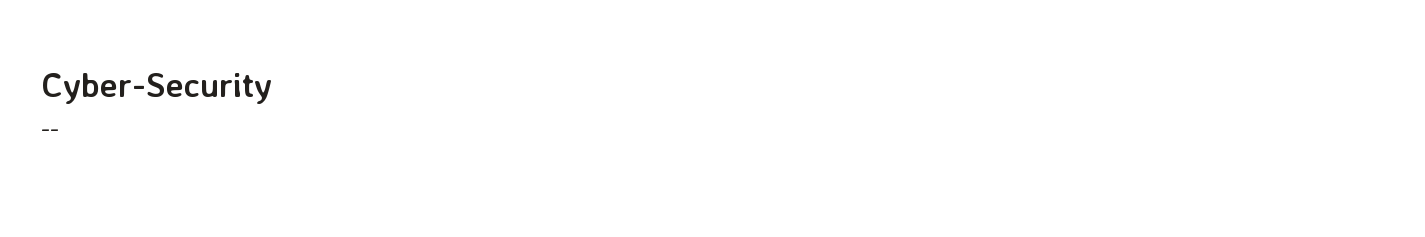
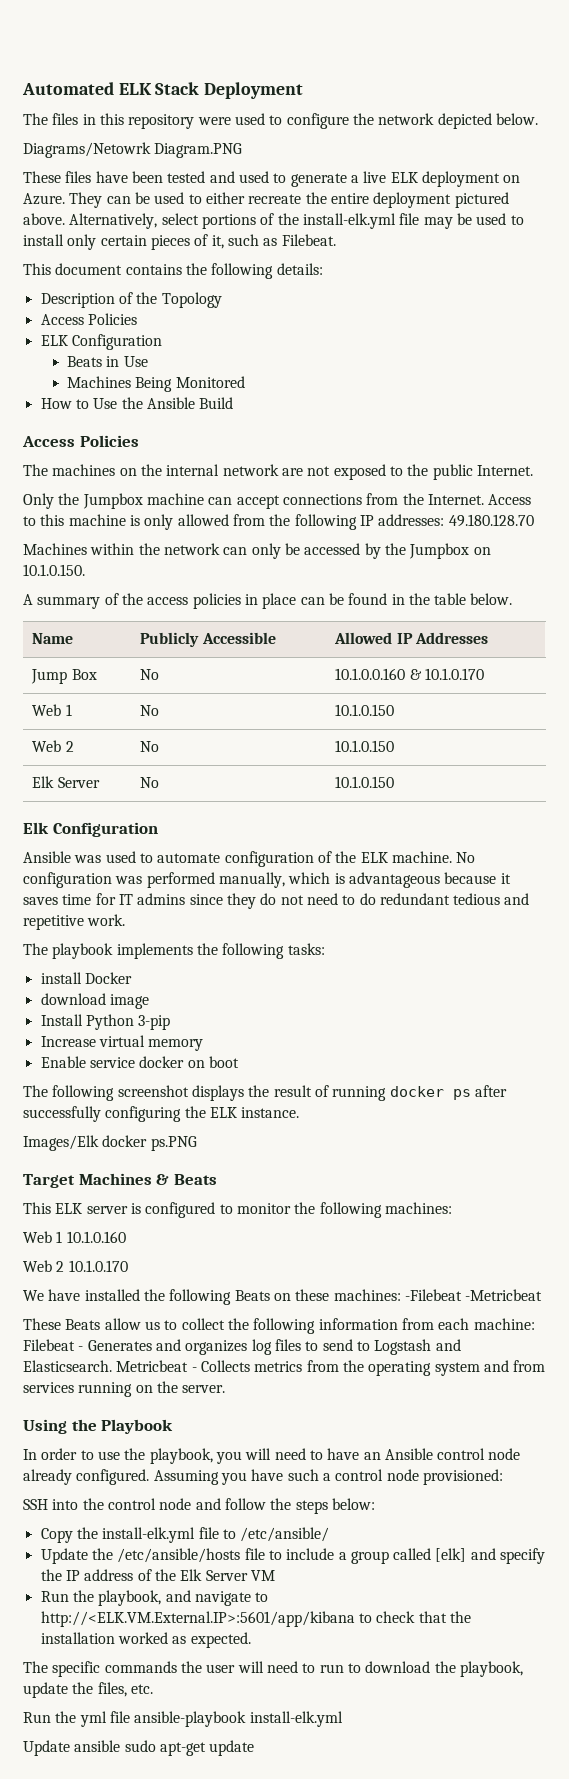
[41,73,272,104] [41,129,59,136] Cyber-Security // -- -> [22,82,304,99] [23,113,538,129] [23,142,243,158] [23,171,521,187] [23,192,509,208] [23,213,524,229] [23,234,336,250] [23,263,323,279] [40,292,222,308] [40,313,137,325] [40,334,162,350] [66,356,148,367] [66,376,245,392] [40,397,234,409] [22,435,139,447] [23,464,533,480] [23,493,532,509] [23,514,534,530] [23,543,491,559] [23,564,85,576] [23,593,513,609] [32,633,74,644] [140,632,276,647] [334,632,488,644] [31,669,97,684] [140,669,160,680] [335,668,484,680] [32,704,72,716] [140,705,160,716] [335,704,395,716] [32,740,74,752] [140,741,160,752] [335,740,395,752] [32,776,100,788] [140,777,160,788] [335,776,395,788] [23,822,158,837] [23,851,476,867] [23,872,511,888] [23,893,530,909] [23,914,126,930] [23,943,325,959] [40,972,132,984] [40,993,149,1009] [40,1014,171,1030] [40,1035,204,1051] [40,1056,239,1068] [23,1085,507,1101] [23,1106,300,1122] [23,1135,197,1151] [23,1173,217,1188] [23,1202,452,1218] [23,1231,126,1243] [23,1260,128,1272] [23,1289,543,1305] [23,1318,535,1334] [23,1339,461,1355] [23,1360,546,1376] [23,1381,226,1397] [23,1419,174,1434] [23,1448,521,1464] [23,1469,503,1485] [23,1498,375,1514] [40,1527,330,1543] [40,1548,546,1564] [40,1569,275,1581] [40,1590,269,1606] [40,1611,471,1627] [40,1632,251,1648] [23,1661,523,1677] [23,1682,153,1698] [23,1711,343,1727] [23,1740,255,1756] Automated ELK Stack Deployment // The files in this repository were used to configure the network depicted below. // Diagrams/Netowrk Diagram.PNG // These files have been tested and used to generate a live ELK deployment on Azure. They can be used to either recreate the entire deployment pictured above. Alternatively, select portions of the install-elk.yml file may be used to install only certain pieces of it, such as Filebeat. // This document contains the following details: // Description of the Topology // Access Policies // ELK Configuration // Beats in Use // Machines Being Monitored // How to Use the Ansible Build // Access Policies // The machines on the internal network are not exposed to the public Internet. // Only the Jumpbox machine can accept connections from the Internet. Access to this machine is only allowed from the following IP addresses: 49.180.128.70 // Machines within the network can only be accessed by the Jumpbox on 10.1.0.150. // A summary of the access policies in place can be found in the table below. // Name | Publicly Accessible | Allowed IP Addresses // Jump Box | No | 10.1.0.0.160 & 10.1.0.170 // Web 1 | No | 10.1.0.150 // Web 2 | No | 10.1.0.150 // Elk Server | No | 10.1.0.150 // Elk Configuration // Ansible was used to automate configuration of the ELK machine. No configuration was performed manually, which is advantageous because it saves time for IT admins since they do not need to do redundant tedious and repetitive work. // The playbook implements the following tasks: // install Docker // download image // Install Python 3-pip // Increase virtual memory // Enable service docker on boot // The following screenshot displays the result of running docker ps after successfully configuring the ELK instance. // Images/Elk docker ps.PNG // Target Machines & Beats // This ELK server is configured to monitor the following machines: // Web 1 10.1.0.160 // Web 2 10.1.0.170 // We have installed the following Beats on these machines: -Filebeat -Metricbeat // These Beats allow us to collect the following information from each machine: Filebeat - Generates and organizes log files to send to Logstash and Elasticsearch. Metricbeat - Collects metrics from the operating system and from services running on the server. // Using the Playbook // In order to use the playbook, you will need to have an Ansible control node already configured. Assuming you have such a control node provisioned: // SSH into the control node and follow the steps below: // Copy the install-elk.yml file to /etc/ansible/ // Update the /etc/ansible/hosts file to include a group called [elk] and specify the IP address of the Elk Server VM // Run the playbook, and navigate to http://<ELK.VM.External.IP>:5601/app/kibana to check that the installation worked as expected. // The specific commands the user will need to run to download the playbook, update the files, etc. // Run the yml file ansible-playbook install-elk.yml // Update ansible sudo apt-get update

